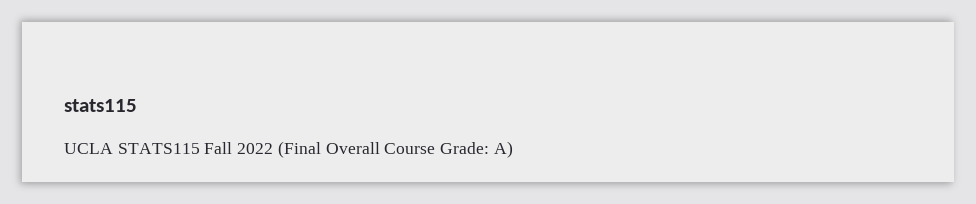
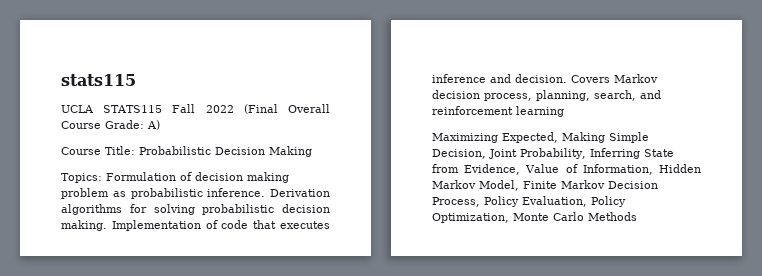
(513, 149) none -> [61,146,312,157] [61,172,289,183] [61,188,330,199] [61,204,330,215] [61,220,331,231] [432,74,658,83] [432,90,661,101] [432,106,564,117] [432,132,649,143] [432,148,674,159] [432,164,701,175] [432,180,658,191] [432,196,626,207] [432,212,637,223] // Course Title: Probabilistic Decision Making // Topics: Formulation of decision making problem as probabilistic inference. Derivation algorithms for solving probabilistic decision making. Implementation of code that executes inference and decision. Covers Markov decision process, planning, search, and reinforcement learning // Maximizing Expected, Making Simple Decision, Joint Probability, Inferring State from Evidence, Value of Information, Hidden Markov Model, Finite Markov Decision Process, Policy Evaluation, Policy Optimization, Monte Carlo Methods

